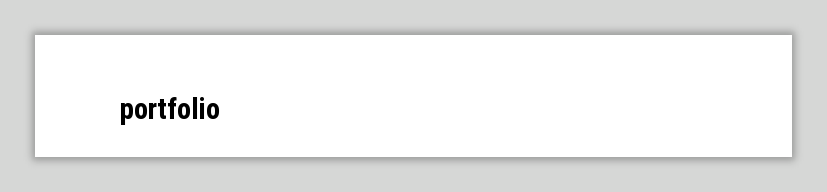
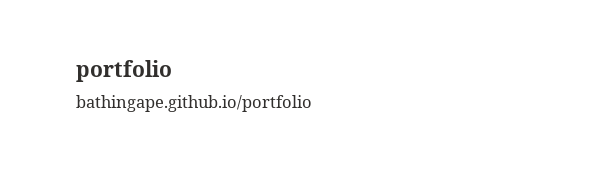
(220, 111) none -> [76,95,312,112] // bathingape.github.io/portfolio

